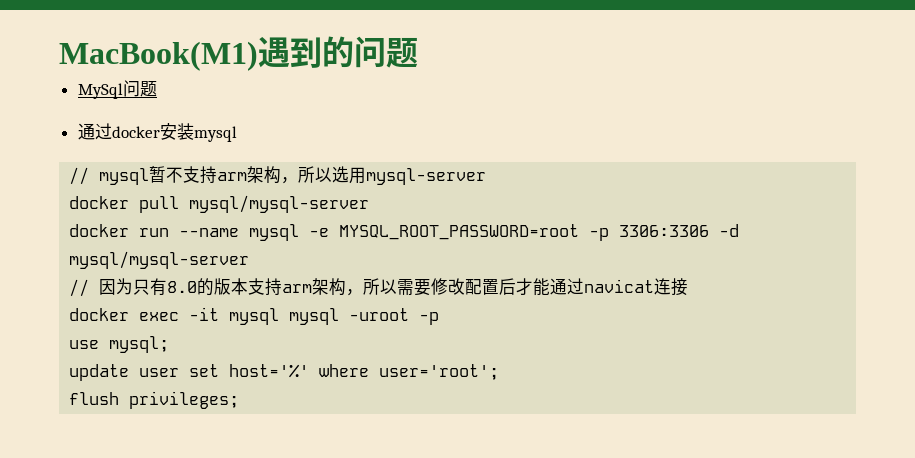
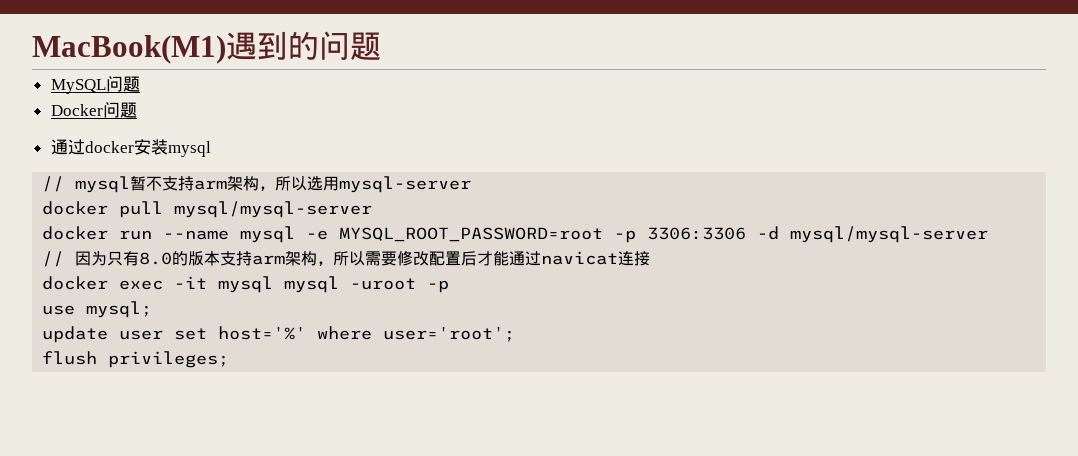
[77,83,123,99] MySql -> [50,76,140,94] [50,104,103,116] MySQL问题 // Docker

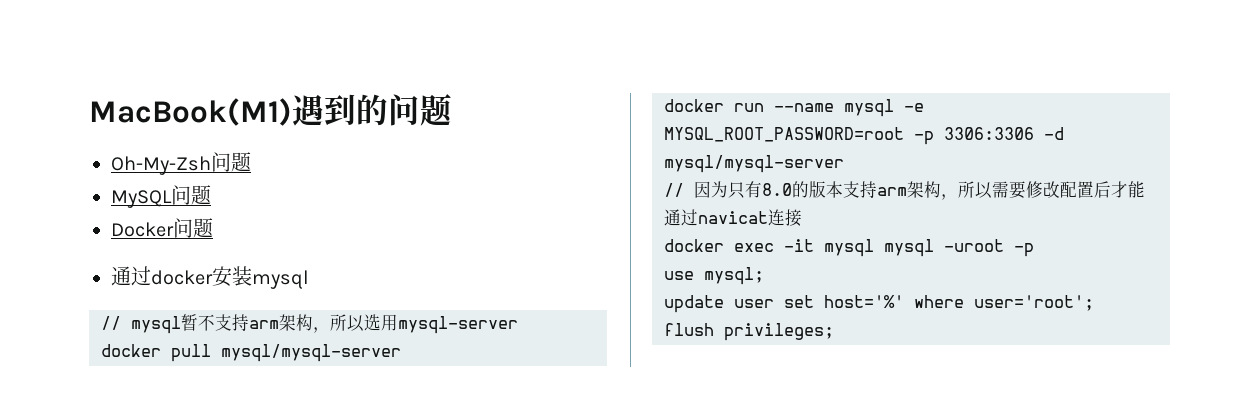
(381, 46) none -> [111,152,251,175] // Oh-My-Zsh问题

